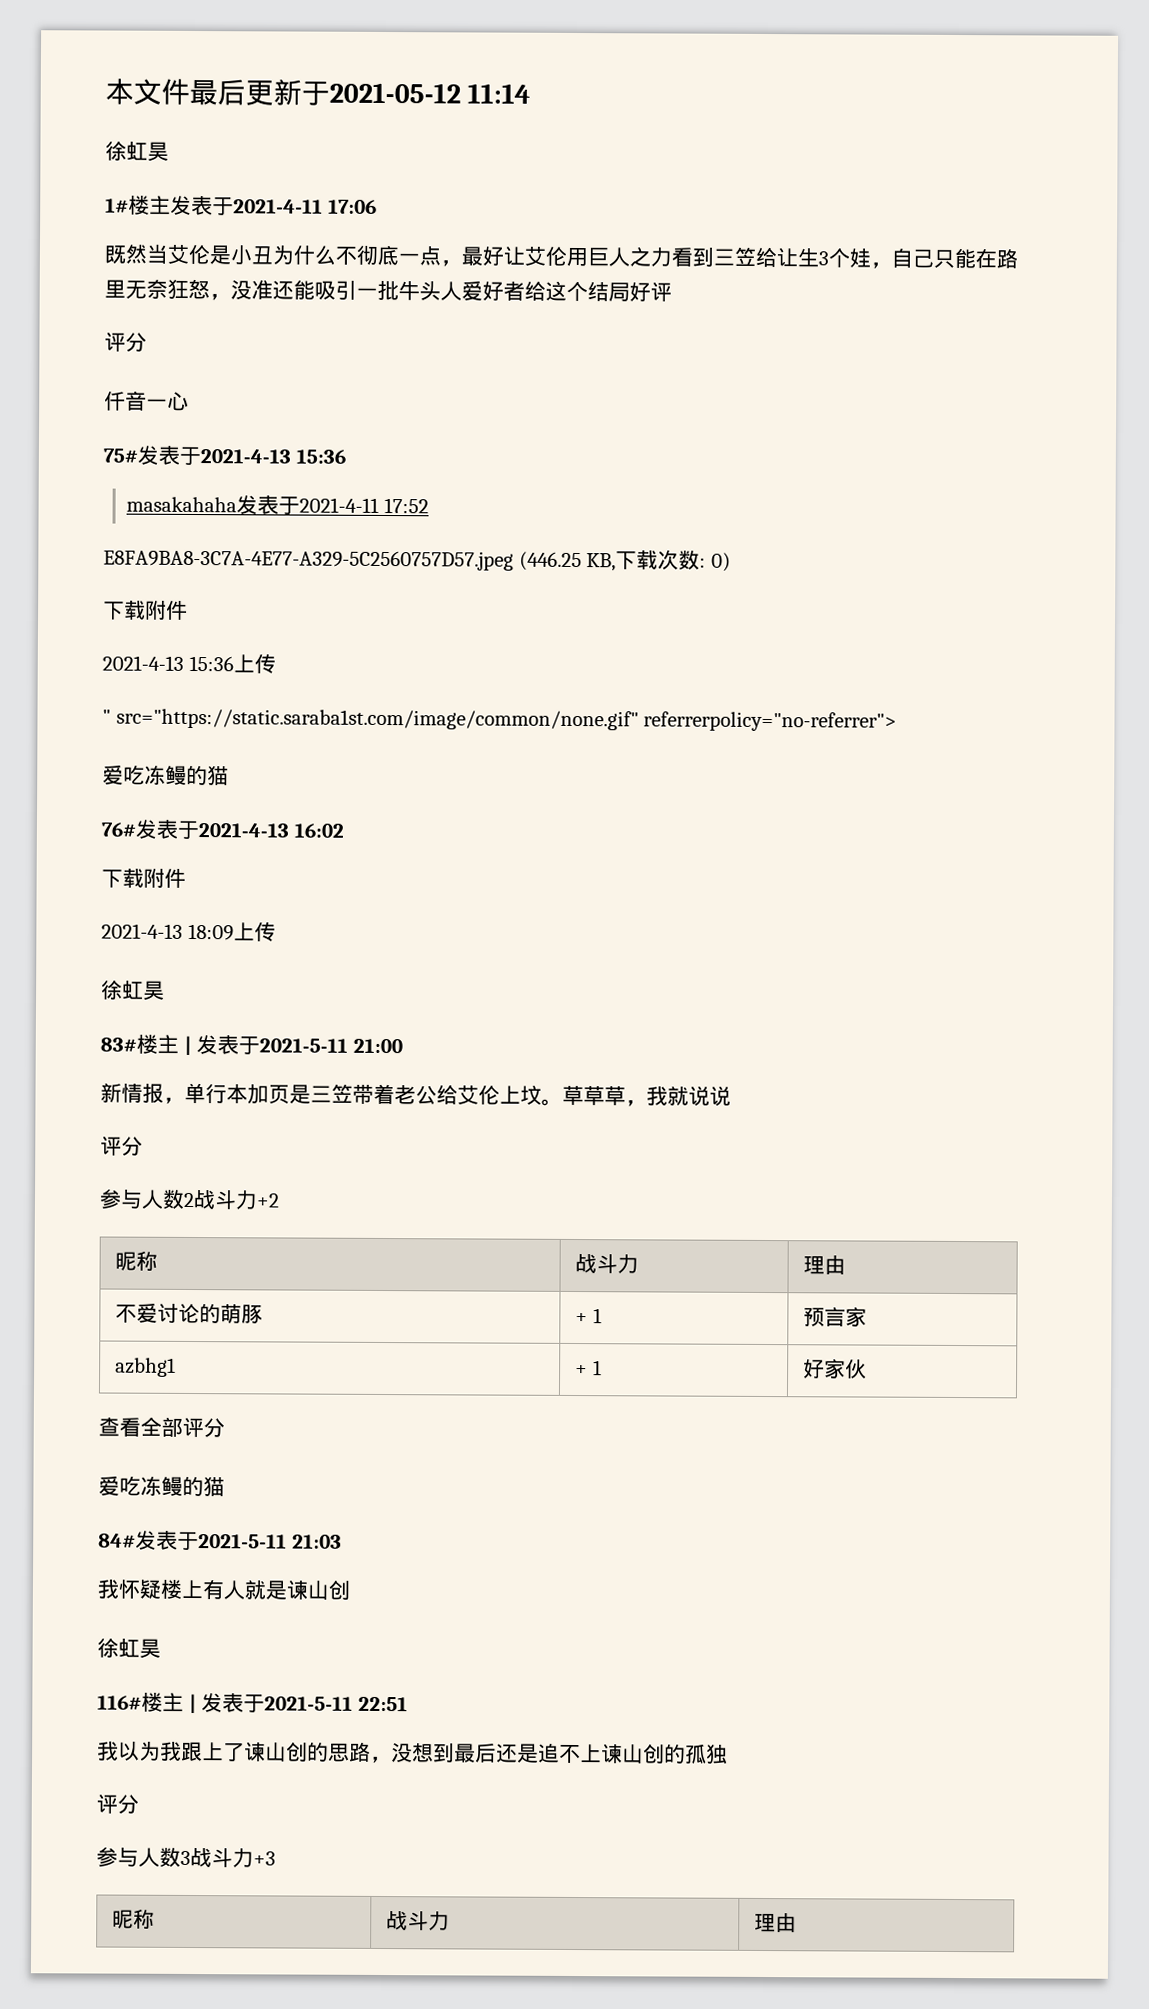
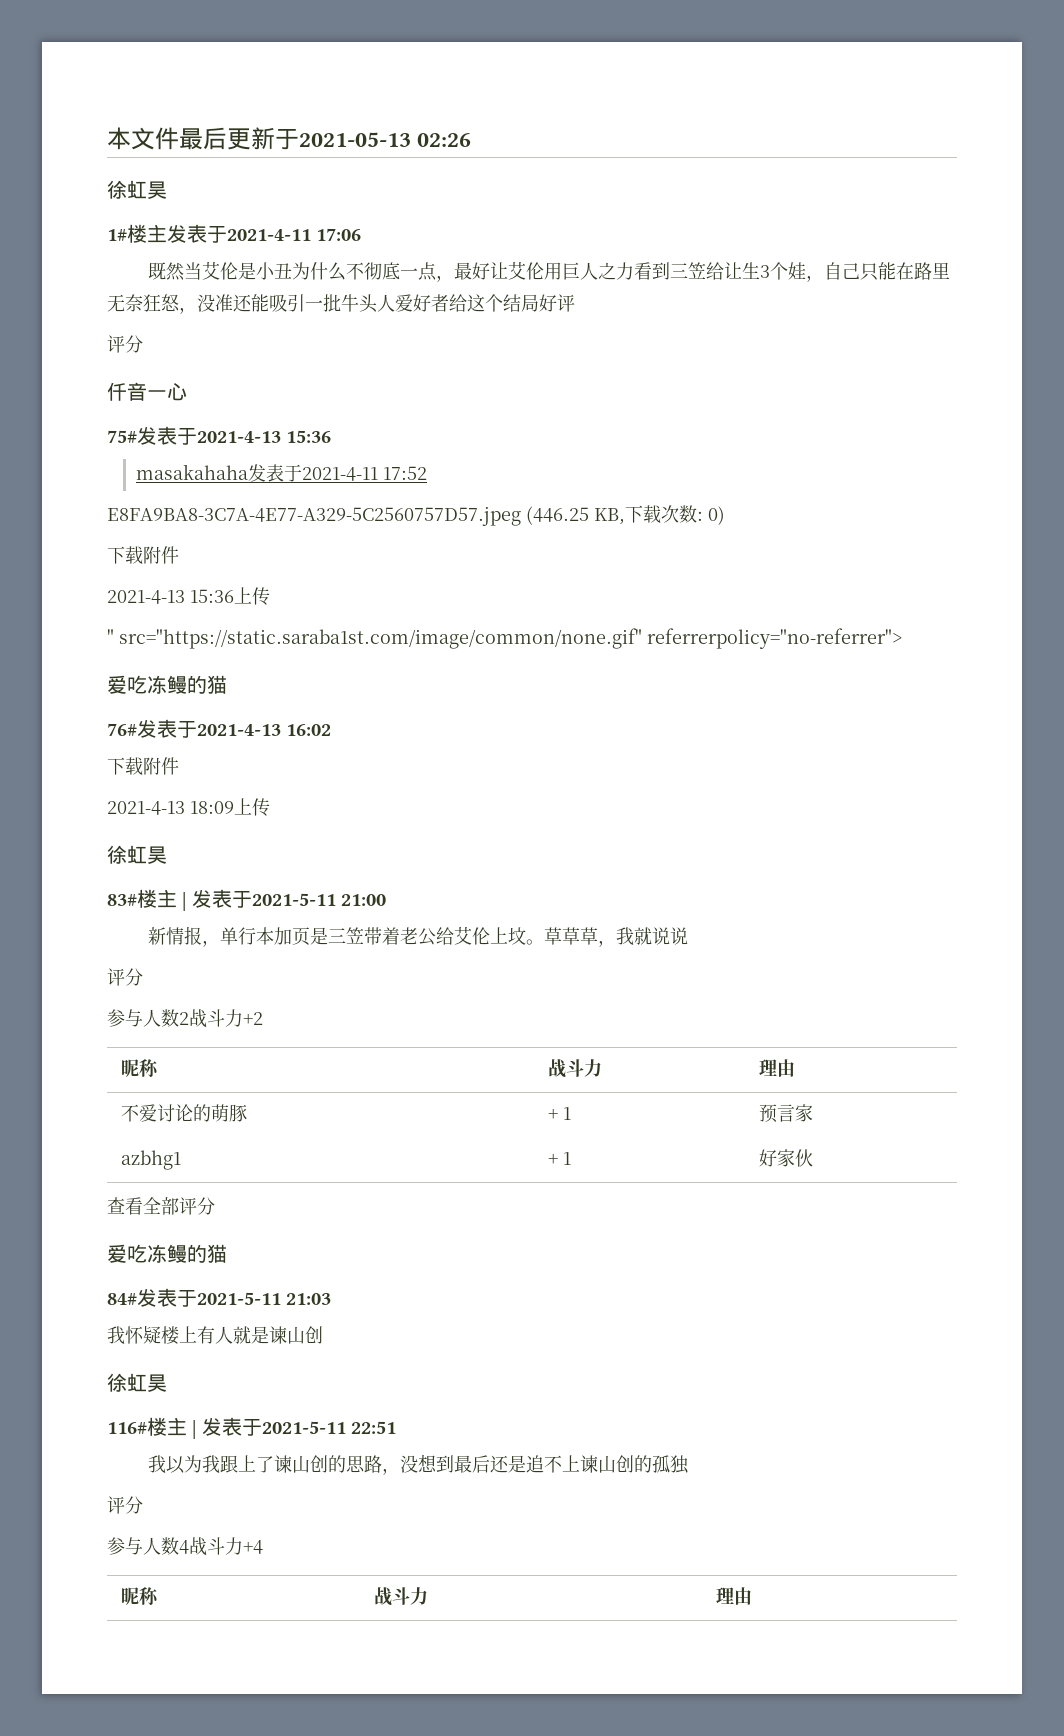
[329,82,531,104] 2021-05-12 11:14 -> [299,132,472,147] 2021-05-13 02:26
[180,1848,276,1868] 3战斗力+3 -> [179,1537,263,1556] 4战斗力+4

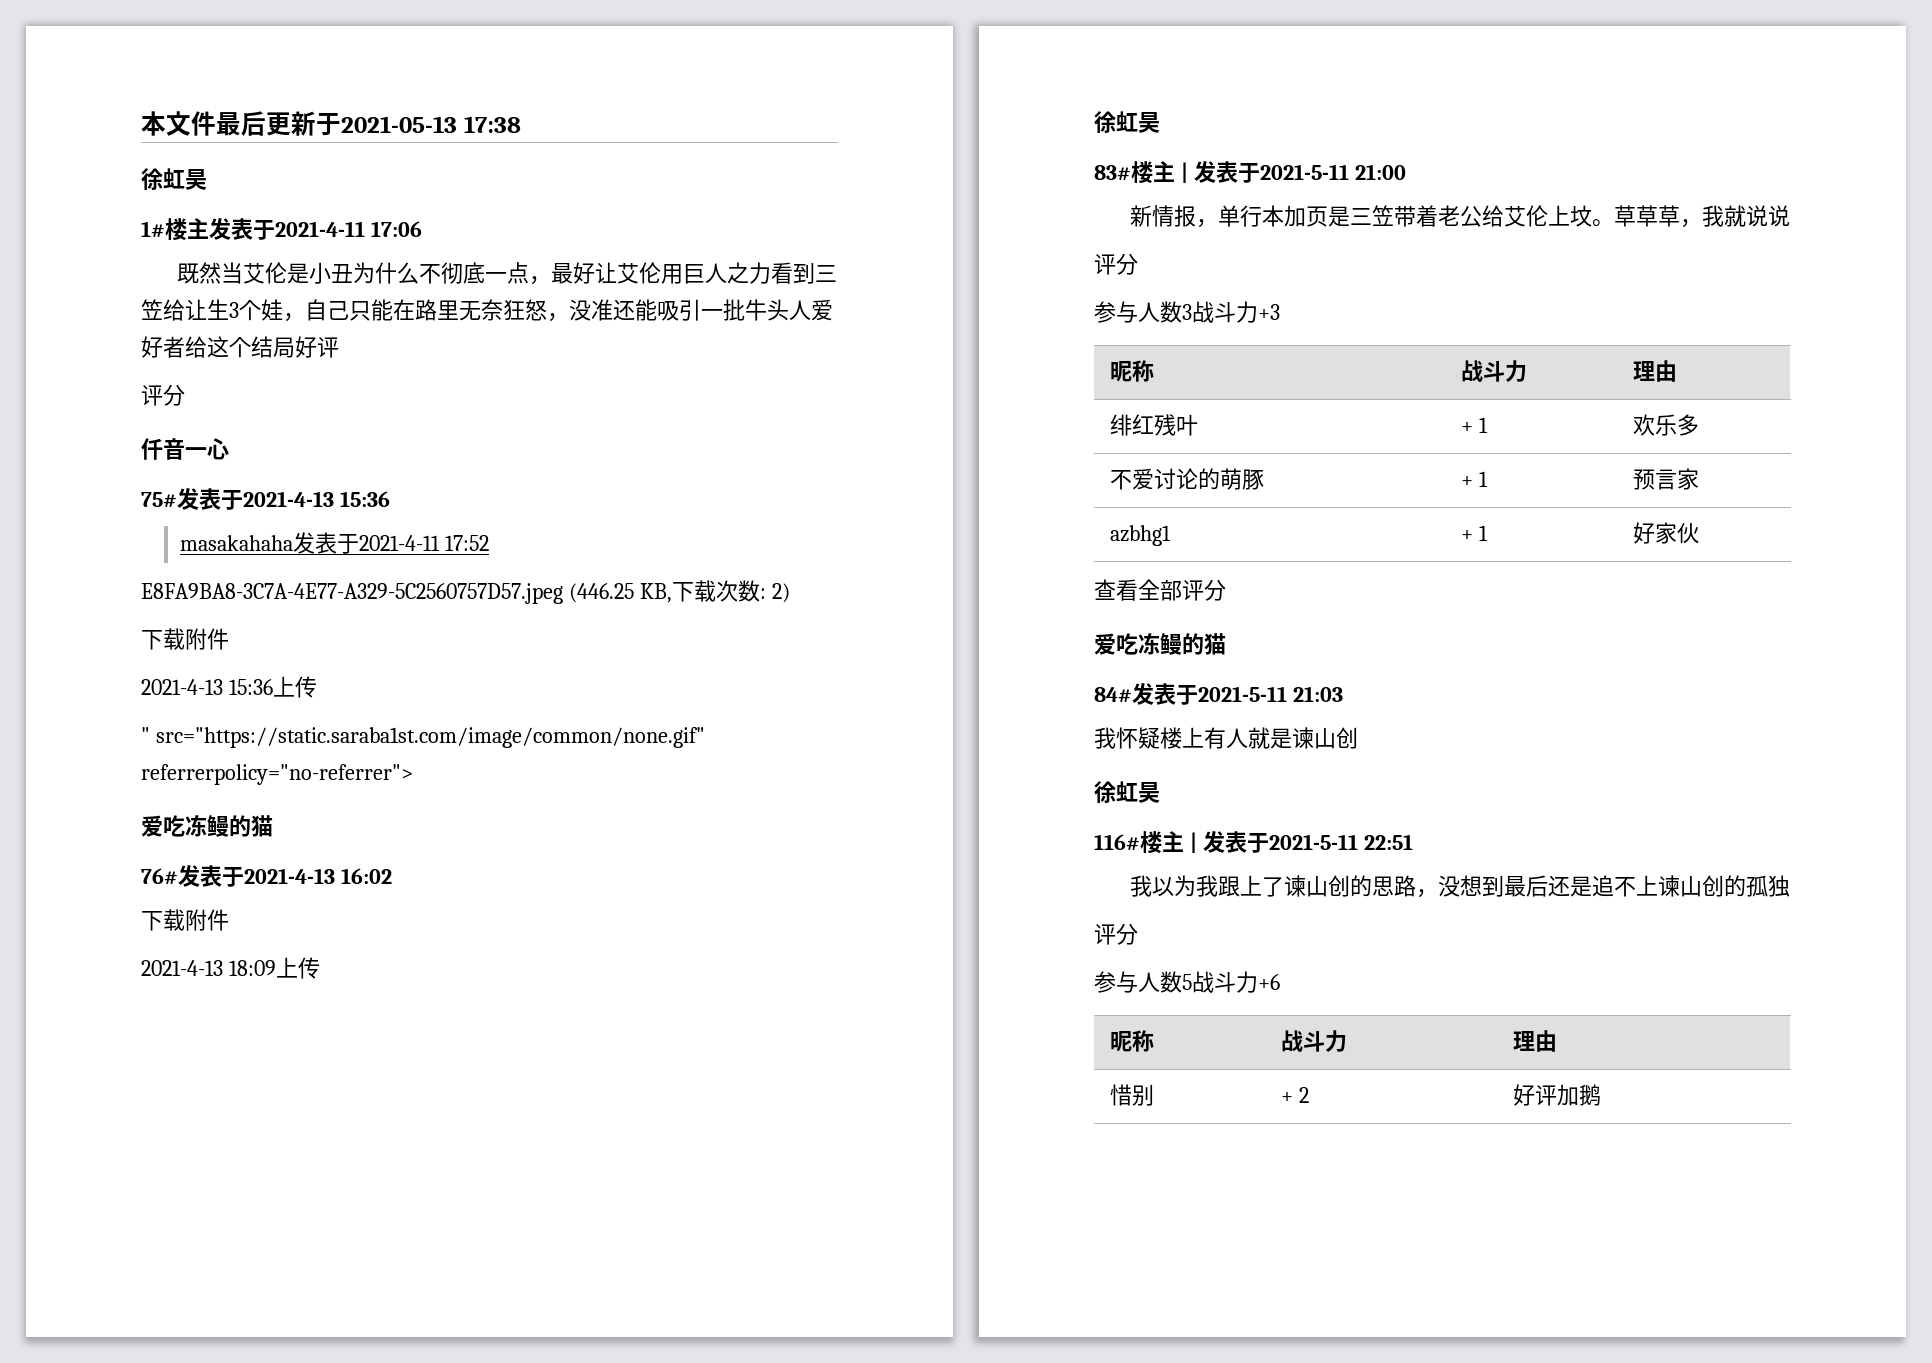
[417,133,472,147] 02:26 -> [463,116,521,133] 17:38
[708,506,725,525] 0) -> [771,583,790,603] 2)
[179,1009,263,1028] [120,1059,159,1077] [547,1059,602,1078] [758,1059,795,1077] 2战斗力+2 // 昵称 | 战斗力 | 理由 -> [1182,301,1280,323] [1109,360,1154,382] [1460,360,1527,383] [1632,360,1677,382] [1109,414,1198,436] [1460,417,1488,433] [1632,414,1699,436] 3战斗力+3 // 昵称 | 战斗力 | 理由 // 绯红残叶 | + 1 | 欢乐多
[179,1537,263,1556] [120,1587,159,1605] [373,1587,428,1606] [715,1587,752,1605] 4战斗力+4 // 昵称 | 战斗力 | 理由 -> [1182,971,1280,993] [1109,1030,1154,1052] [1280,1030,1347,1053] [1512,1030,1557,1052] [1109,1084,1154,1106] [1280,1087,1309,1103] [1512,1084,1601,1106] 5战斗力+6 // 昵称 | 战斗力 | 理由 // 惜别 | + 2 | 好评加鹅

